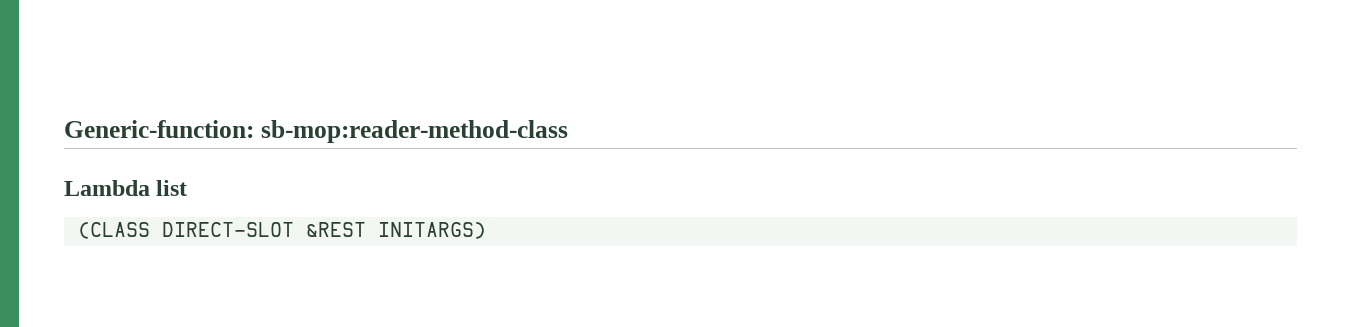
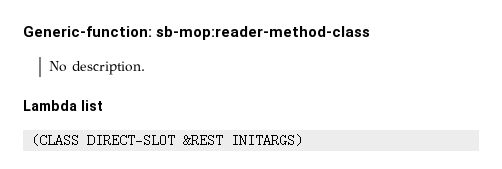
(568, 131) none -> [48,61,145,75] // No description.

